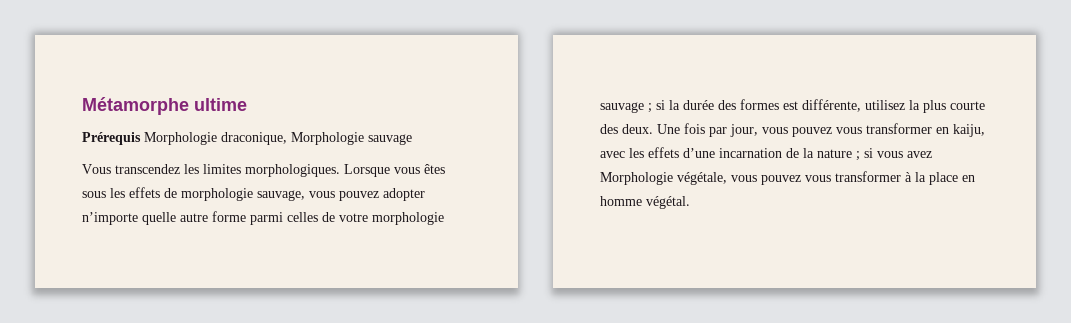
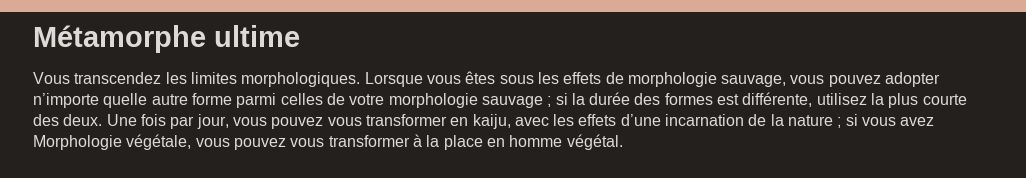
[82,132,412,145] // Prérequis Morphologie draconique, Morphologie sauvage -> (300, 36) none

